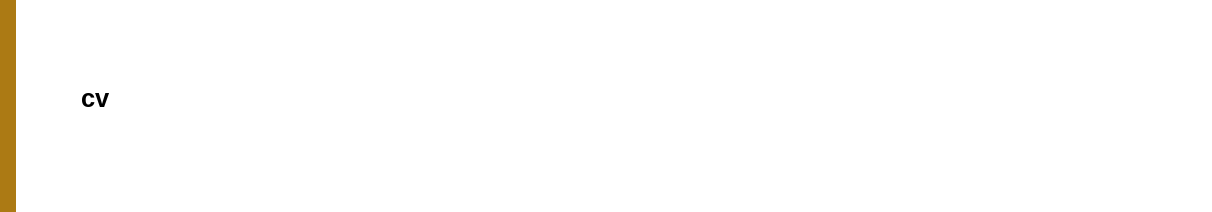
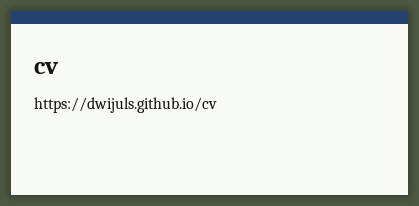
(110, 100) none -> [34,97,217,113] // https://dwijuls.github.io/cv

